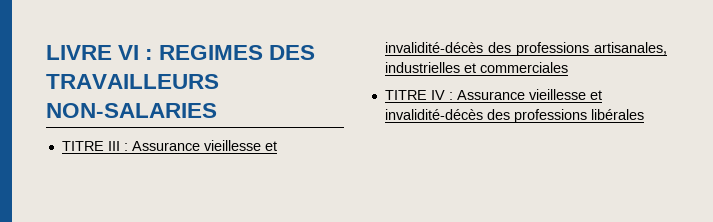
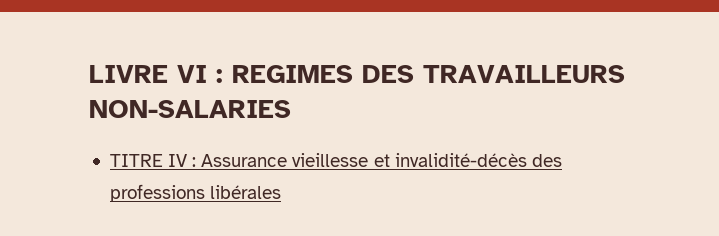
[61,140,277,151] [384,42,667,56] [384,62,568,73] // TITRE III : Assurance vieillesse et invalidité-décès des professions artisanales, industrielles et commerciales -> (291, 109) none

